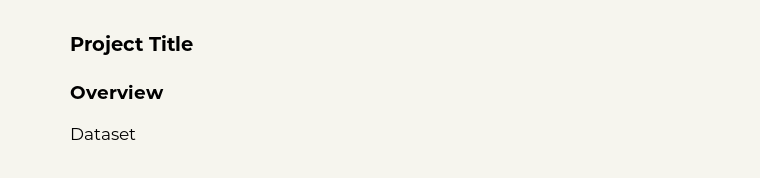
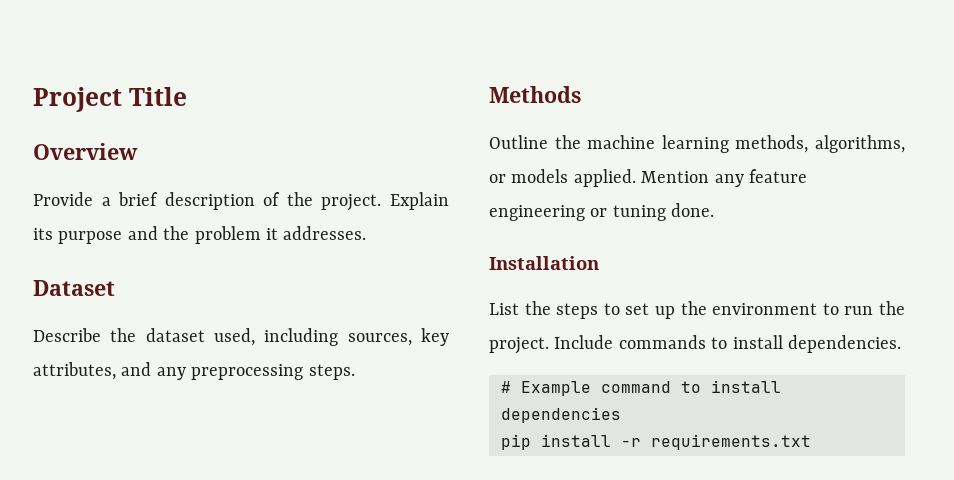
[70,128,136,140] Dataset -> [33,192,449,211] [33,226,367,244] [33,280,115,296] [33,328,449,346] [33,362,355,380] [489,86,581,103] [489,135,905,153] [489,169,807,187] [489,203,715,221] [489,256,599,270] [489,301,905,319] [489,335,901,354] [501,380,781,396] [501,407,621,423] [501,434,811,450] Provide a brief description of the project. Explain its purpose and the problem it addresses. // Dataset // Describe the dataset used, including sources, key attributes, and any preprocessing steps. // Methods // Outline the machine learning methods, algorithms, or models applied. Mention any feature engineering or tuning done. // Installation // List the steps to set up the environment to run the project. Include commands to install dependencies. // # Example command to install dependencies // pip install -r requirements.txt

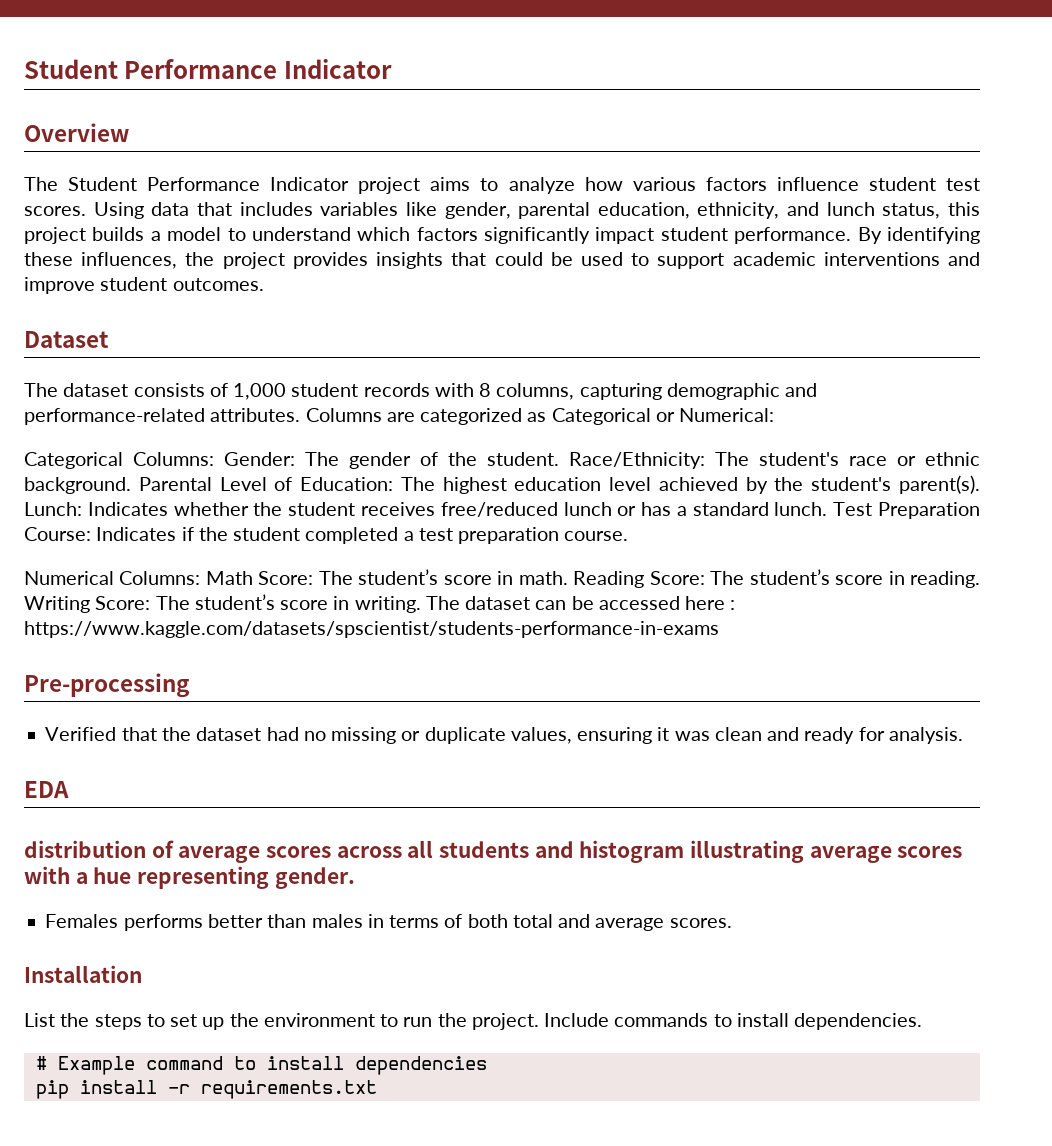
[33,87,187,112] [33,143,138,160] [33,192,449,211] [33,226,367,244] [33,280,115,296] [33,328,449,346] [33,362,355,380] [489,86,581,103] [489,135,905,153] [489,169,807,187] [489,203,715,221] Project Title // Overview // Provide a brief description of the project. Explain its purpose and the problem it addresses. // Dataset // Describe the dataset used, including sources, key attributes, and any preprocessing steps. // Methods // Outline the machine learning methods, algorithms, or models applied. Mention any feature engineering or tuning done. -> [24,59,392,79] [24,123,129,142] [24,177,981,194] [24,202,980,219] [24,227,980,244] [24,252,980,269] [24,277,264,294] [24,331,109,348] [24,383,818,400] [24,408,775,425] [24,452,980,469] [24,475,980,494] [24,502,981,519] [24,527,629,544] [24,569,980,588] [24,594,736,613] [24,621,719,638] [24,673,190,698] [45,727,963,744] [24,781,69,798] [24,840,963,863] [24,866,355,889] [45,914,732,931] Student Performance Indicator // Overview // The Student Performance Indicator project aims to analyze how various factors influence student test scores. Using data that includes variables like gender, parental education, ethnicity, and lunch status, this project builds a model to understand which factors significantly impact student performance. By identifying these influences, the project provides insights that could be used to support academic interventions and improve student outcomes. // Dataset // The dataset consists of 1,000 student records with 8 columns, capturing demographic and performance-related attributes. Columns are categorized as Categorical or Numerical: // Categorical Columns: Gender: The gender of the student. Race/Ethnicity: The student's race or ethnic background. Parental Level of Education: The highest education level achieved by the student's parent(s). Lunch: Indicates whether the student receives free/reduced lunch or has a standard lunch. Test Preparation Course: Indicates if the student completed a test preparation course. // Numerical Columns: Math Score: The student’s score in math. Reading Score: The student’s score in reading. Writing Score: The student’s score in writing. The dataset can be accessed here : https://www.kaggle.com/datasets/spscientist/students-performance-in-exams // Pre-processing // Verified that the dataset had no missing or duplicate values, ensuring it was clean and ready for analysis. // EDA // distribution of average scores across all students and histogram illustrating average scores with a hue representing gender. // Females performs better than males in terms of both total and average scores.

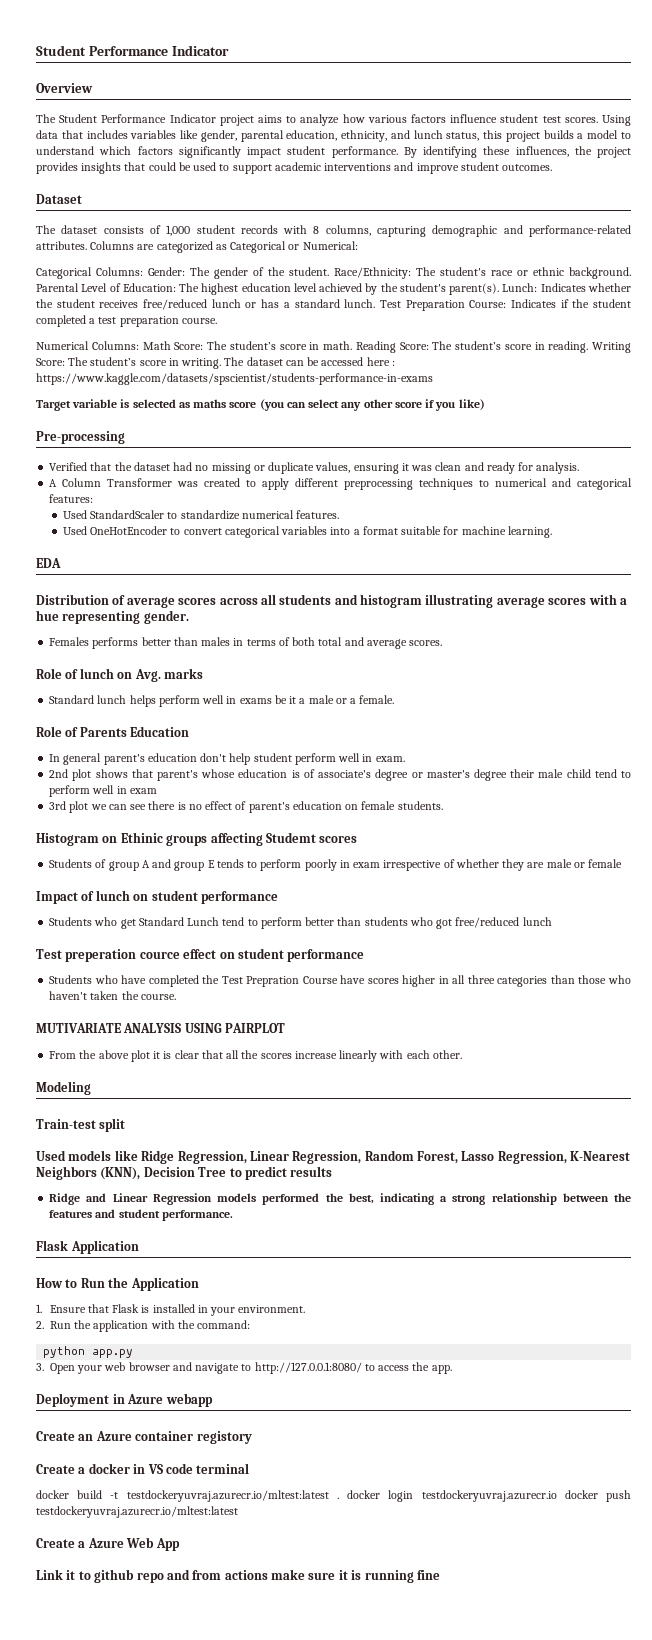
(719, 629) none -> [36,399,485,411] // Target variable is selected as maths score (you can select any other score if you like)
(963, 735) none -> [49,478,632,490] [49,494,94,503] [62,510,340,520] [62,526,552,538] // A Column Transformer was created to apply different preprocessing techniques to numerical and categorical features: // Used StandardScaler to standardize numerical features. // Used OneHotEncoder to convert categorical variables into a format suitable for machine learning.
[24,840,146,858] distribution -> [36,594,109,605] Distribution
[24,965,142,983] [24,1013,923,1030] [35,1056,487,1075] [35,1080,377,1099] Installation // List the steps to set up the environment to run the project. Include commands to install dependencies. // # Example command to install dependencies // pip install -r requirements.txt -> [36,668,203,682] [49,695,395,707] [36,726,190,737] [49,753,405,765] [49,769,631,781] [49,785,157,797] [49,801,443,813] [36,832,358,846] [49,859,623,871] [36,890,278,904] [49,917,552,929] [36,948,365,962] [49,975,631,987] [49,991,176,1000] [36,1023,286,1033] [49,1050,462,1062] [36,1081,91,1095] [36,1118,126,1132] [36,1150,631,1164] [36,1166,333,1180] [49,1193,631,1205] [49,1209,233,1221] [36,1240,139,1254] [36,1277,199,1291] [36,1304,306,1316] [36,1320,251,1332] [43,1346,134,1358] [36,1362,452,1374] [36,1393,213,1407] [36,1431,252,1444] [36,1463,250,1474] [36,1490,631,1502] [36,1506,238,1518] [36,1537,180,1551] [36,1569,440,1583] Role of lunch on Avg. marks // Standard lunch helps perform well in exams be it a male or a female. // Role of Parents Education // In general parent's education don't help student perform well in exam. // 2nd plot shows that parent's whose education is of associate's degree or master's degree their male child tend to perform well in exam // 3rd plot we can see there is no effect of parent's education on female students. // Histogram on Ethinic groups affecting Studemt scores // Students of group A and group E tends to perform poorly in exam irrespective of whether they are male or female // Impact of lunch on student performance // Students who get Standard Lunch tend to perform better than students who got free/reduced lunch // Test preperation cource effect on student performance // Students who have completed the Test Prepration Course have scores higher in all three categories than those who haven't taken the course. // MUTIVARIATE ANALYSIS USING PAIRPLOT // From the above plot it is clear that all the scores increase linearly with each other. // Modeling // Train-test split // Used models like Ridge Regression, Linear Regression, Random Forest, Lasso Regression, K-Nearest Neighbors (KNN), Decision Tree to predict results // Ridge and Linear Regression models performed the best, indicating a strong relationship between the features and student performance. // Flask Application // How to Run the Application // 1. Ensure that Flask is installed in your environment. // 2. Run the application with the command: // python app.py // 3. Open your web browser and navigate to http://127.0.0.1:8080/ to access the app. // Deployment in Azure webapp // Create an Azure container registory // Create a docker in VS code terminal // docker build -t testdockeryuvraj.azurecr.io/mltest:latest . docker login testdockeryuvraj.azurecr.io docker push testdockeryuvraj.azurecr.io/mltest:latest // Create a Azure Web App // Link it to github repo and from actions make sure it is running fine

